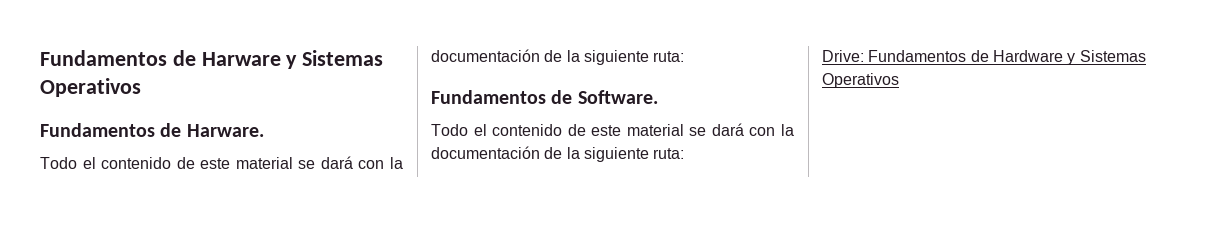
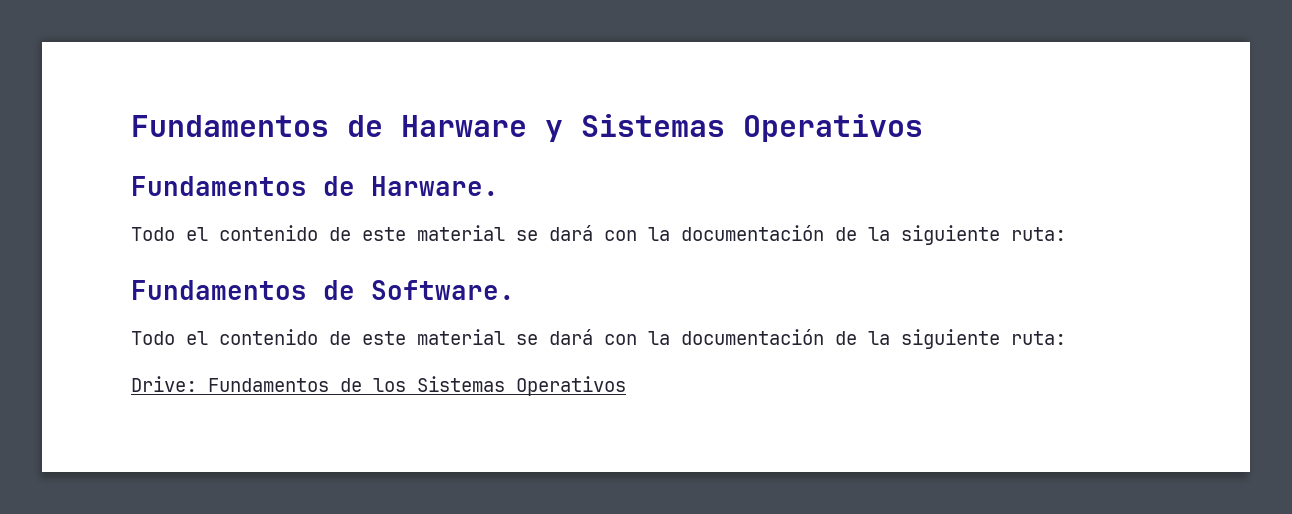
[992,50,1076,65] Hardware y -> [373,378,406,392] los

